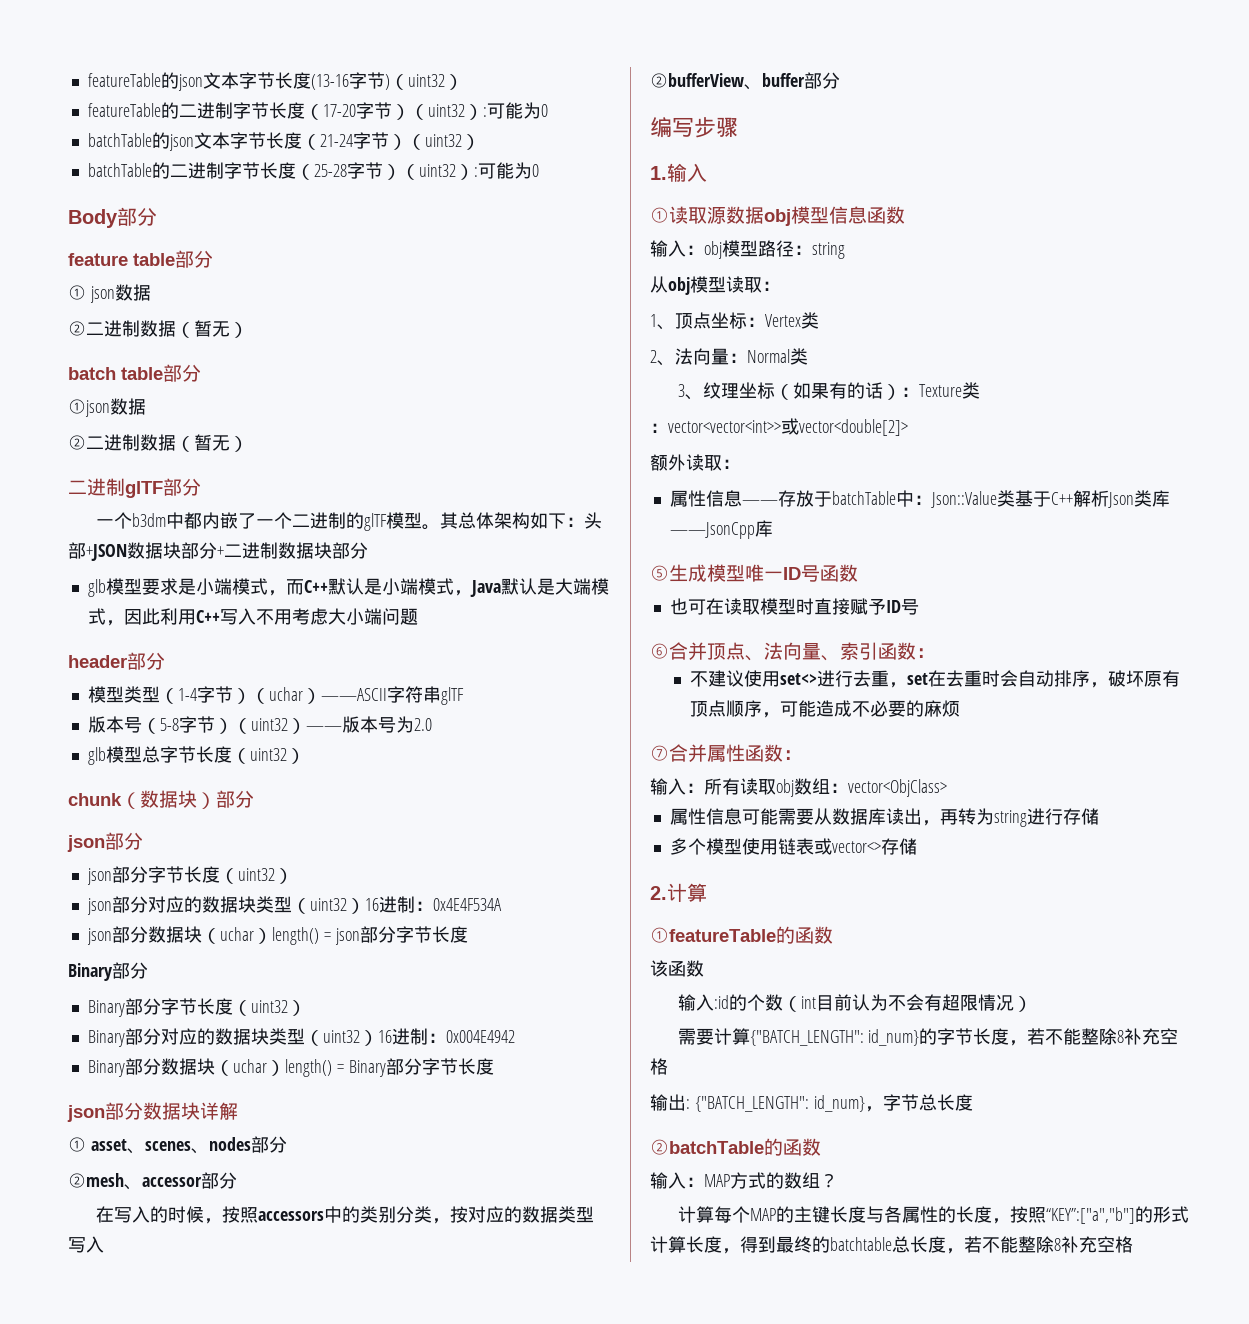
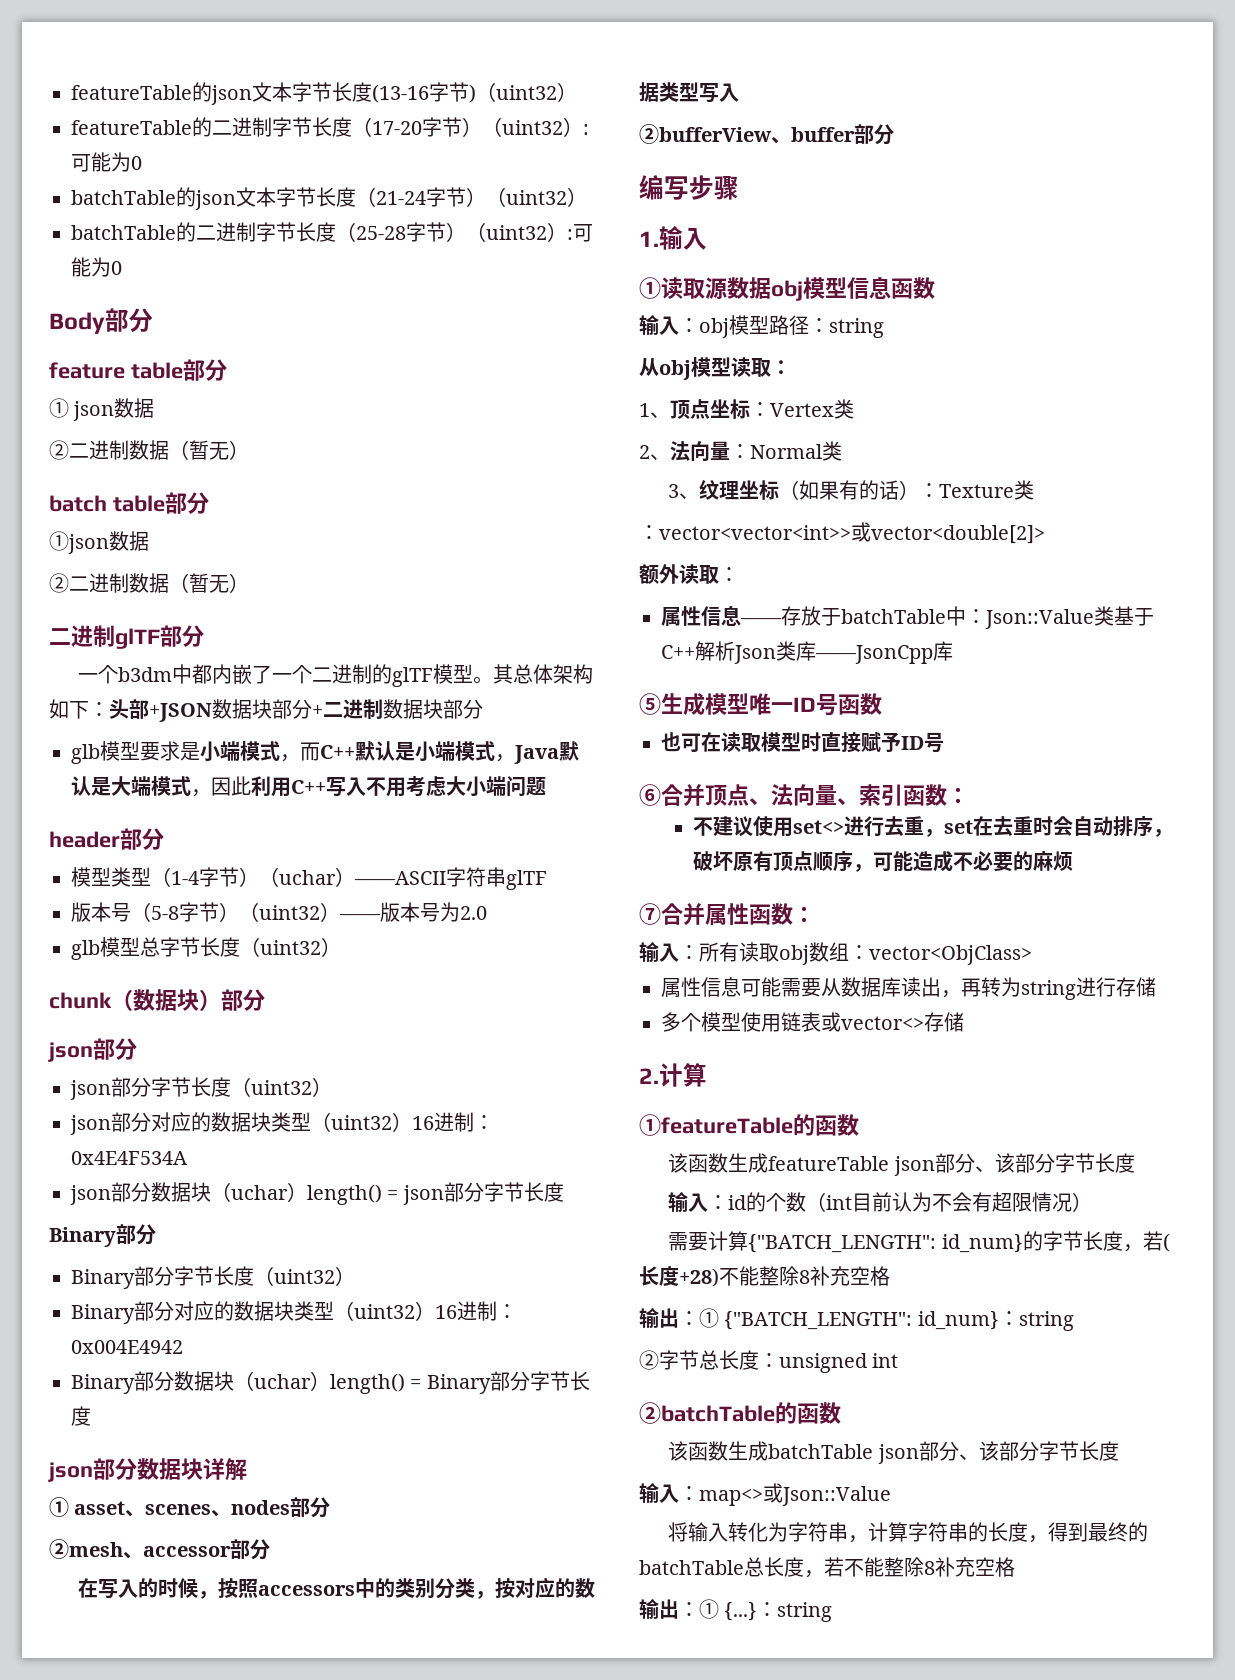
[677,994,729,1011] // 输入:id -> [728,1153,1135,1176] [668,1192,747,1212] 生成featureTable json部分、该部分字节长度 // 输入：id
[1045,1028,1179,1045] [650,1058,668,1075] [650,1094,883,1112] 不能整除8补充空格 // 输出: {"BATCH_LENGTH": id_num}， -> [1162,1233,1170,1252] [639,1266,890,1287] [639,1308,1074,1331] [639,1350,659,1370] (长度+28)不能整除8补充空格 // 输出：① {"BATCH_LENGTH": id_num}：string // ②
(973, 1102) none -> [759,1353,899,1373] ：unsigned int
[650,1172,838,1189] [677,1206,1189,1224] [650,1236,686,1253] 输入：MAP方式的数组？ // 计算每个MAP的主键长度与各属性的长度，按照“KEY”:["a","b"]的形式计算 -> [668,1441,1119,1464] [639,1483,891,1506] [668,1522,989,1543] 该函数生成batchTable json部分、该部分字节长度 // 输入：map<>或Json::Value // 将输入转化为字符串，计算字符串的
[830,1237,892,1251] batchtable -> [639,1560,744,1575] batchTable
(1133, 1244) none -> [639,1599,833,1622] // 输出：① {...}：string

